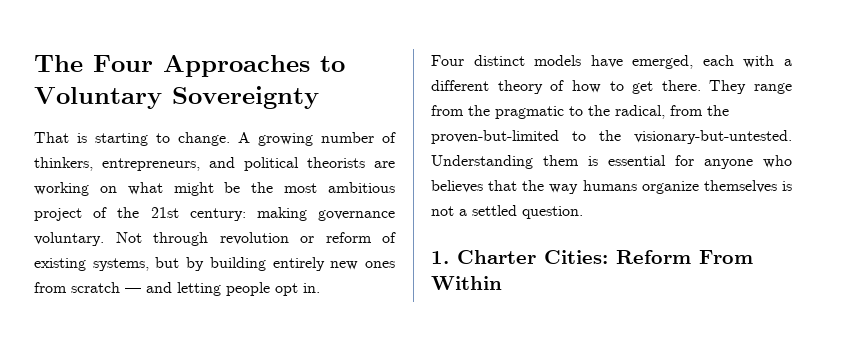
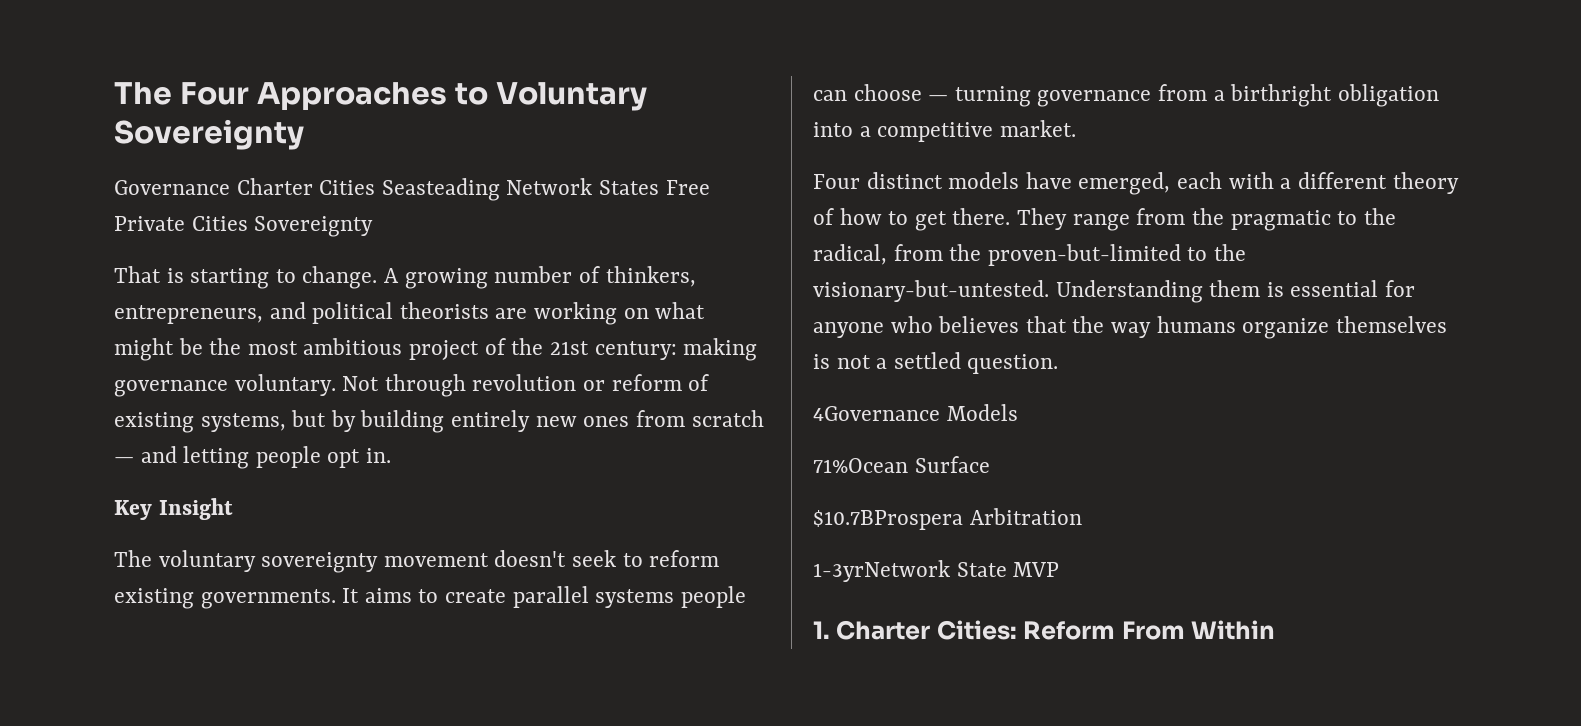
(319, 97) none -> [114,178,710,201] [114,216,374,237] // Governance Charter Cities Seasteading Network States Free Private Cities Sovereignty
(320, 288) none -> [114,498,233,520] [114,550,720,573] [114,586,746,609] [813,84,1439,107] [813,120,1076,142] // Key Insight // The voluntary sovereignty movement doesn't seek to reform existing governments. It aims to create parallel systems people can choose — turning governance from a birthright obligation into a competitive market.
(583, 212) none -> [813,404,1018,421] [813,456,990,473] [813,508,1082,530] [813,560,1060,582] // 4Governance Models // 71%Ocean Surface // $10.7BProspera Arbitration // 1-3yrNetwork State MVP

